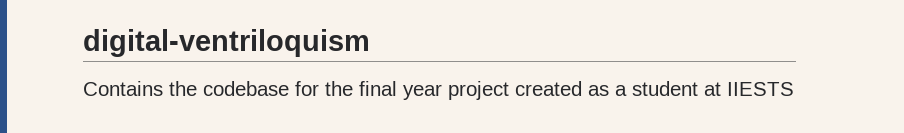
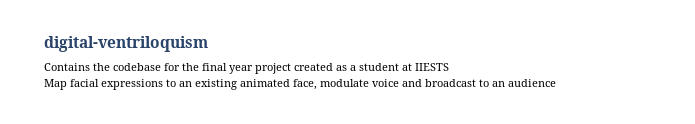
(794, 89) none -> [44,79,556,90] // Map facial expressions to an existing animated face, modulate voice and broadcast to an audience

